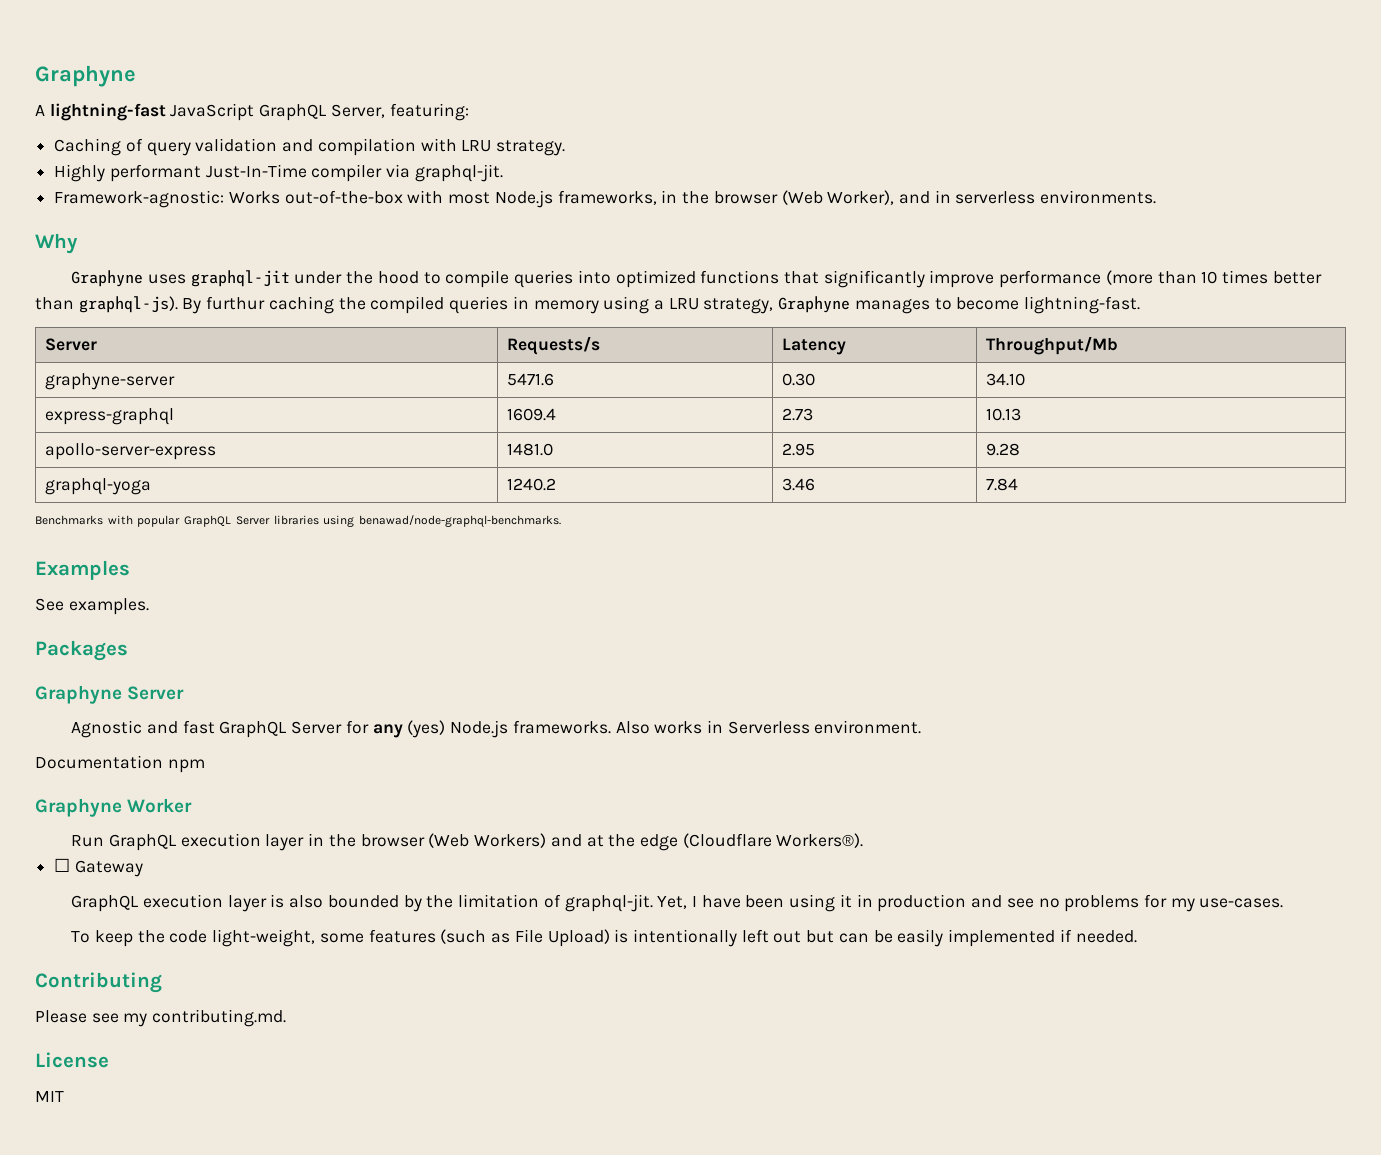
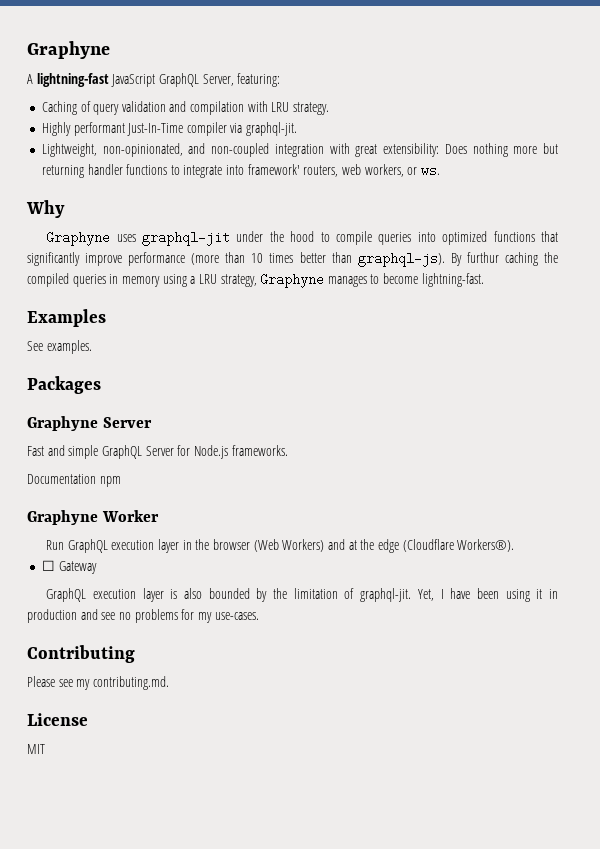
[54,190,1157,208] Framework-agnostic: Works out-of-the-box with most Node.js frameworks, in the browser (Web Worker), and in serverless environments. -> [41,143,558,157] [41,164,440,178] Lightweight, non-opinionated, and non-coupled integration with great extensibility: Does nothing more but returning handler functions to integrate into framework' routers, web workers, or ws.
[44,338,97,351] [506,336,600,355] [781,338,846,355] [985,336,1118,355] [44,373,175,390] [506,373,554,386] [781,373,815,386] [985,373,1025,386] [44,408,174,425] [506,408,556,421] [781,408,813,421] [985,408,1021,421] [44,443,216,460] [506,443,553,456] [781,443,815,456] [985,443,1020,456] [44,478,151,495] [506,478,556,491] [781,478,815,491] [985,478,1018,491] [35,515,562,527] // Server | Requests/s | Latency | Throughput/Mb // graphyne-server | 5471.6 | 0.30 | 34.10 // express-graphql | 1609.4 | 2.73 | 10.13 // apollo-server-express | 1481.0 | 2.95 | 9.28 // graphql-yoga | 1240.2 | 3.46 | 7.84 // Benchmarks with popular GraphQL Server libraries using benawad/node-graphql-benchmarks. -> (484, 280) none
[71,720,215,738] Agnostic and fast -> [27,445,99,459] Fast and simple
[372,720,446,738] any (yes) -> (191, 450) none
[615,720,922,734] Also works in Serverless environment. -> (288, 450) none
[71,929,1137,947] // To keep the code light-weight, some features (such as File Upload) is intentionally left out but can be easily implemented if needed. -> (259, 616) none

